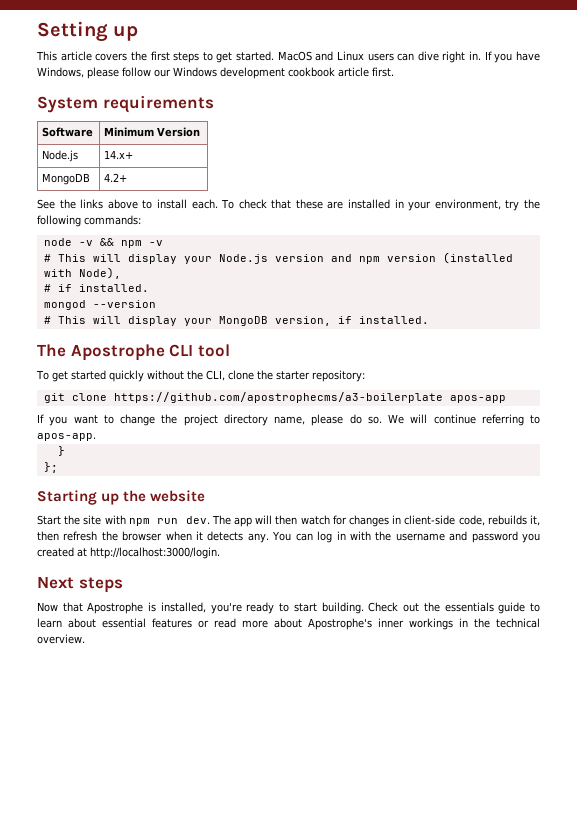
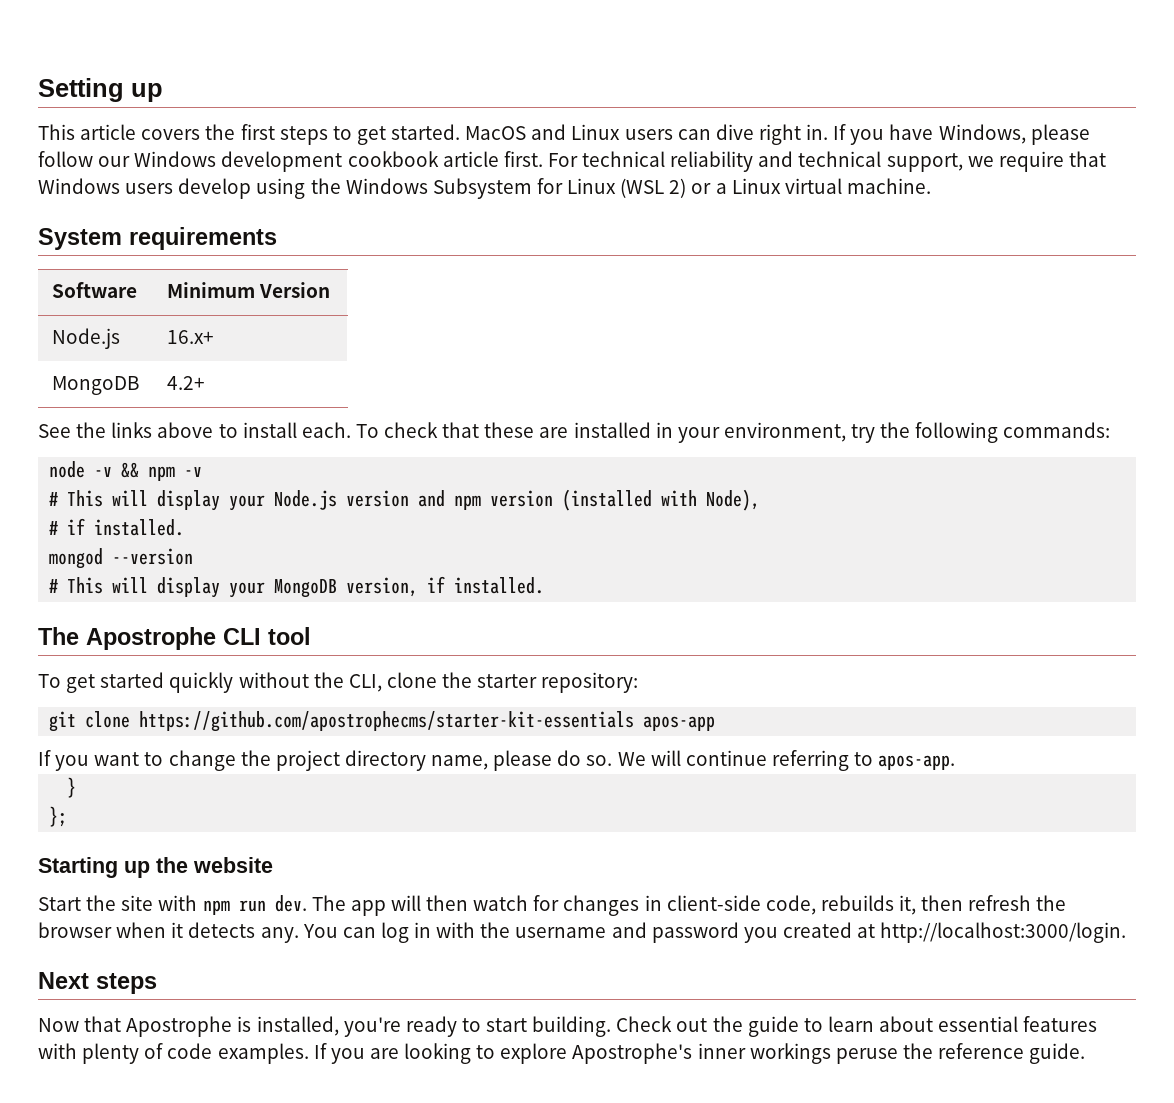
(394, 72) none -> [547,151,1106,172] [38,178,931,199] For technical reliability and technical support, we require that Windows users develop using the Windows Subsystem for Linux (WSL 2) or a Linux virtual machine.
[104,150,134,159] 14.x+ -> [166,330,214,344] 16.x+
[113,392,443,403] https://github.com/apostrophecms/a3-boilerplate -> [139,711,635,732] https://github.com/apostrophecms/starter-kit-essentials
[444,602,494,612] essentials -> (743, 1024) none
[198,618,540,630] [37,634,85,644] or read more about Apostrophe's inner workings in the technical overview. -> [38,1043,1086,1064] with plenty of code examples. If you are looking to explore Apostrophe's inner workings peruse the reference guide.

